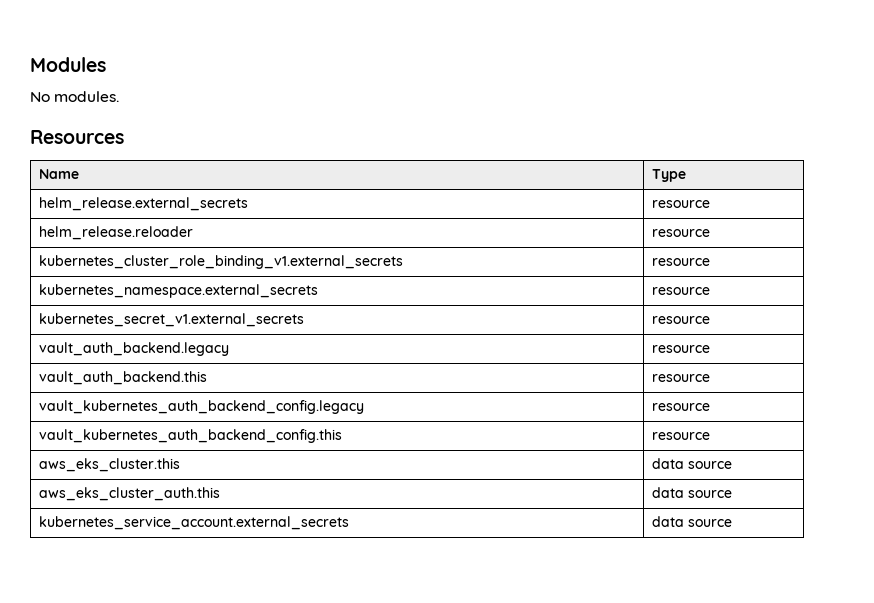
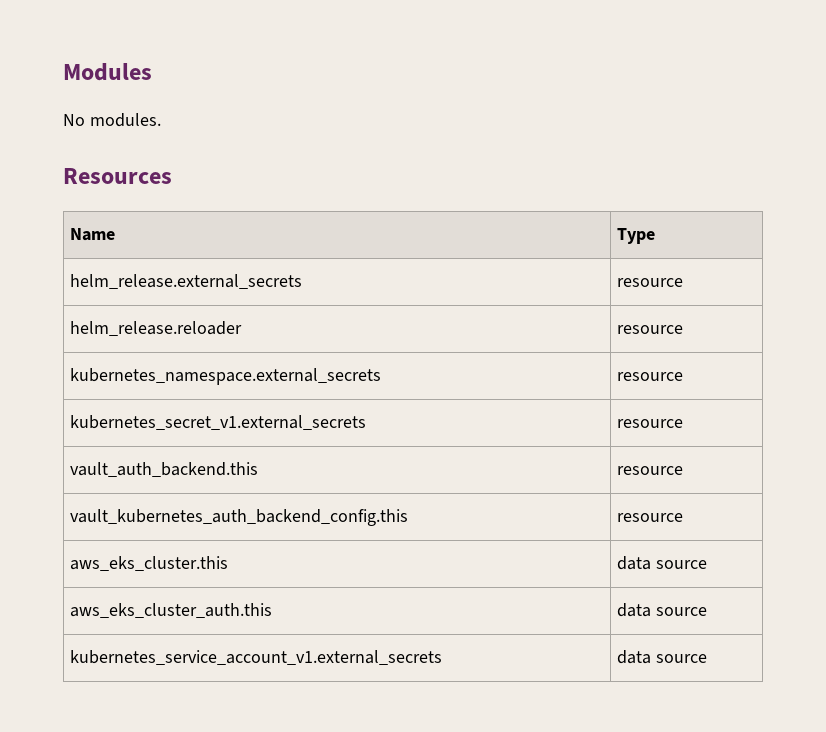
[38,255,403,269] [651,258,710,266] // kubernetes_cluster_role_binding_v1.external_secrets | resource -> (684, 329) none
[38,342,229,356] [651,345,710,353] // vault_auth_backend.legacy | resource -> (684, 423) none
[38,400,364,414] [651,403,710,411] // vault_kubernetes_auth_backend_config.legacy | resource -> (684, 470) none
[38,516,349,530] kubernetes_service_account.external_secrets -> [70,650,443,665] kubernetes_service_account_v1.external_secrets

